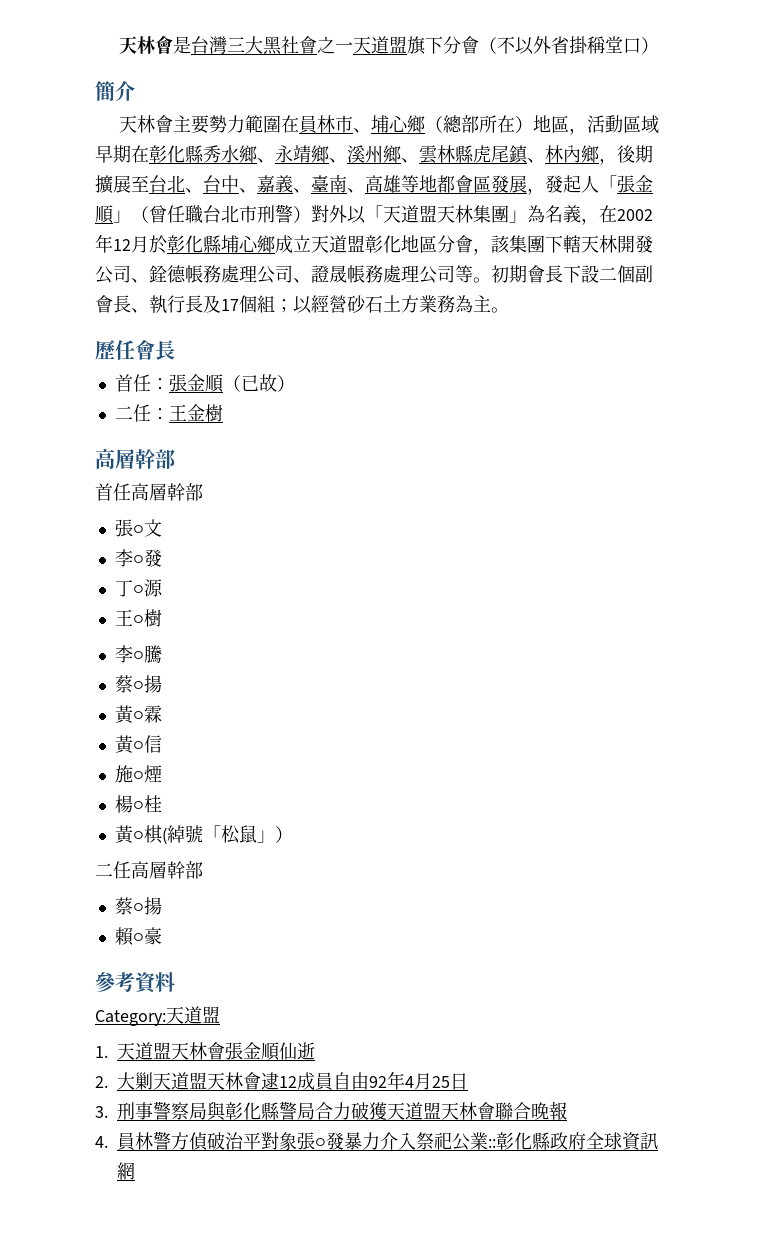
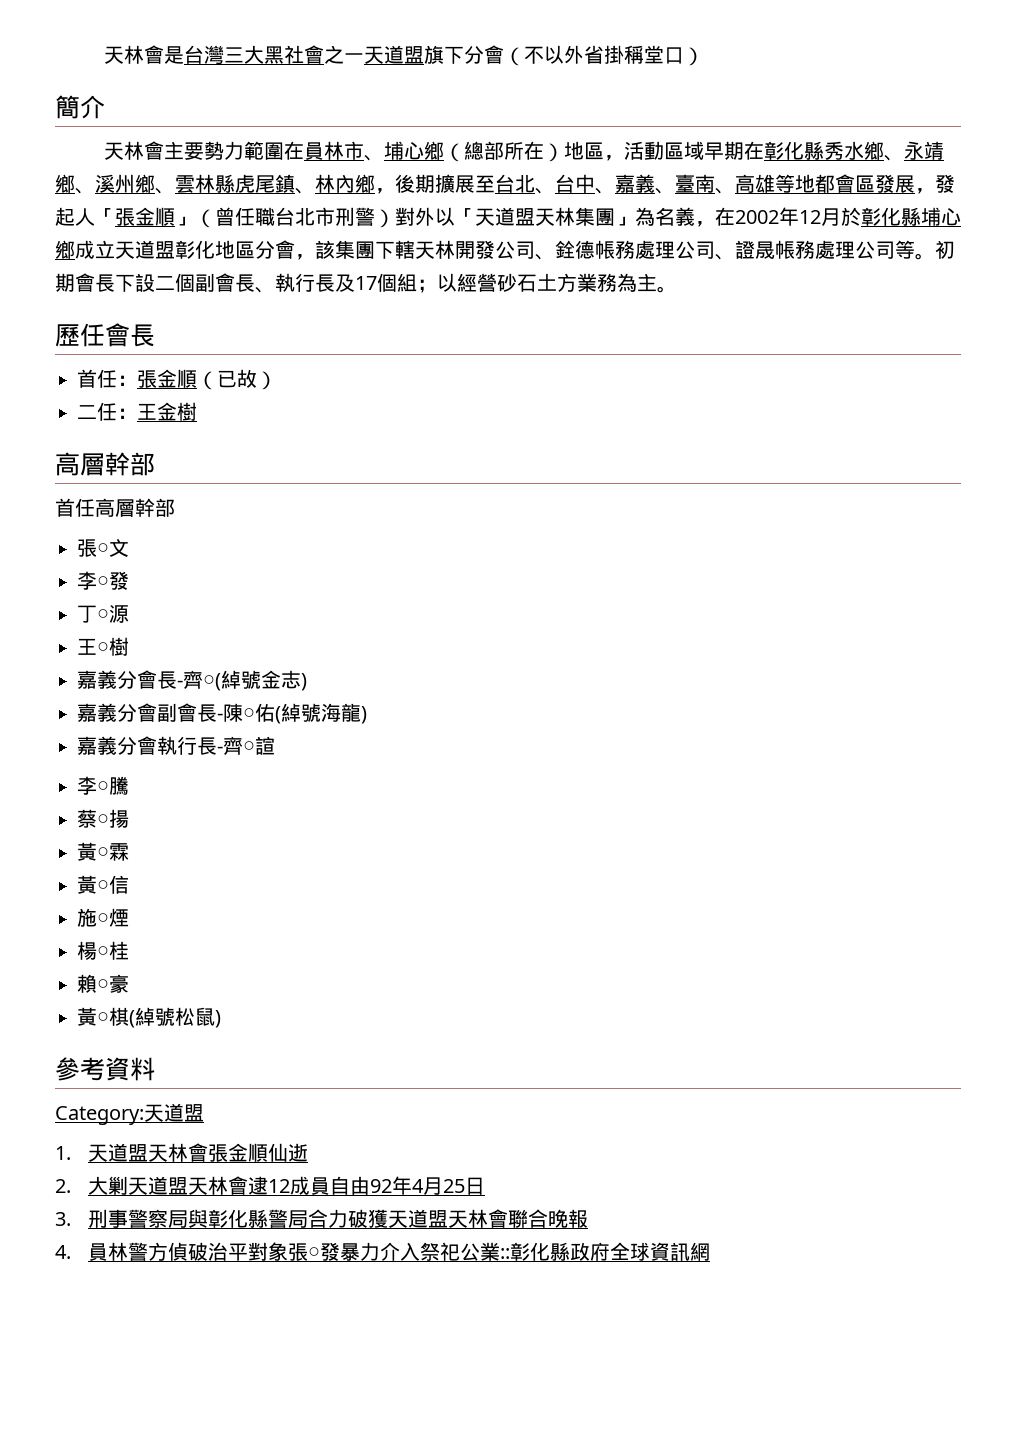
(162, 618) none -> [77,670,307,691] [77,703,367,724] [77,736,275,755] // 嘉義分會長-齊○(綽號金志) // 嘉義分會副會長-陳○佑(綽號海龍) // 嘉義分會執行長-齊○諠
(162, 804) none -> [77,974,129,993] // 賴○豪
[202,825,293,844] [95,861,203,879] [114,897,162,915] [114,927,162,946] 「松鼠」） // 二任高層幹部 // 蔡○揚 // 賴○豪 -> [175,1007,221,1028] 松鼠)

